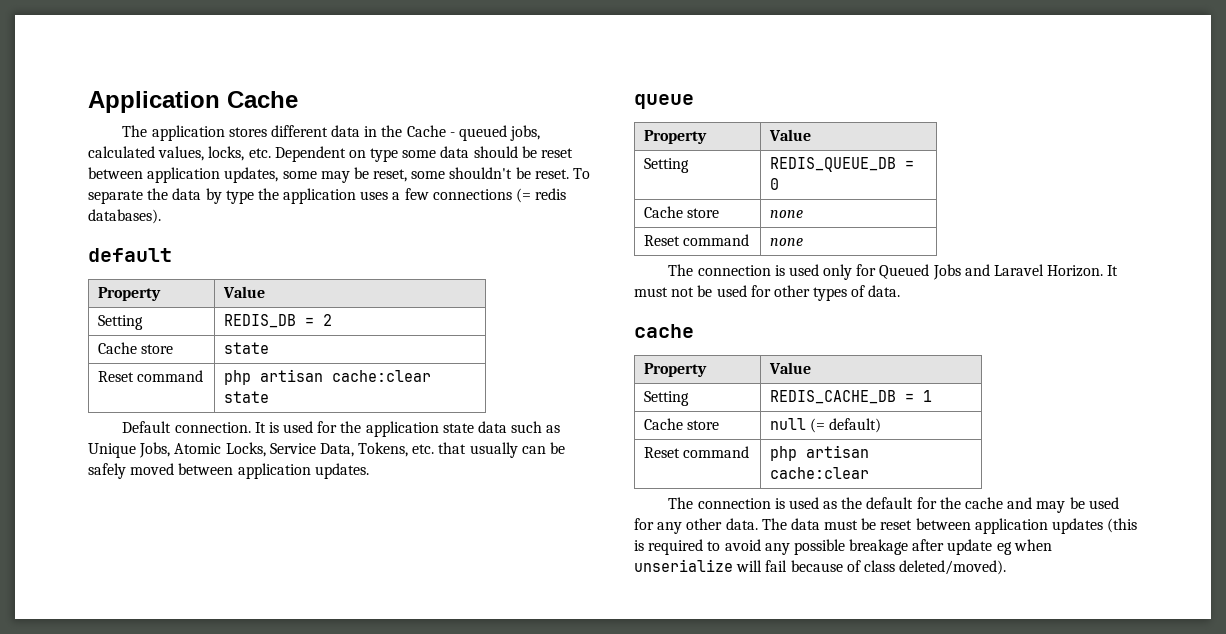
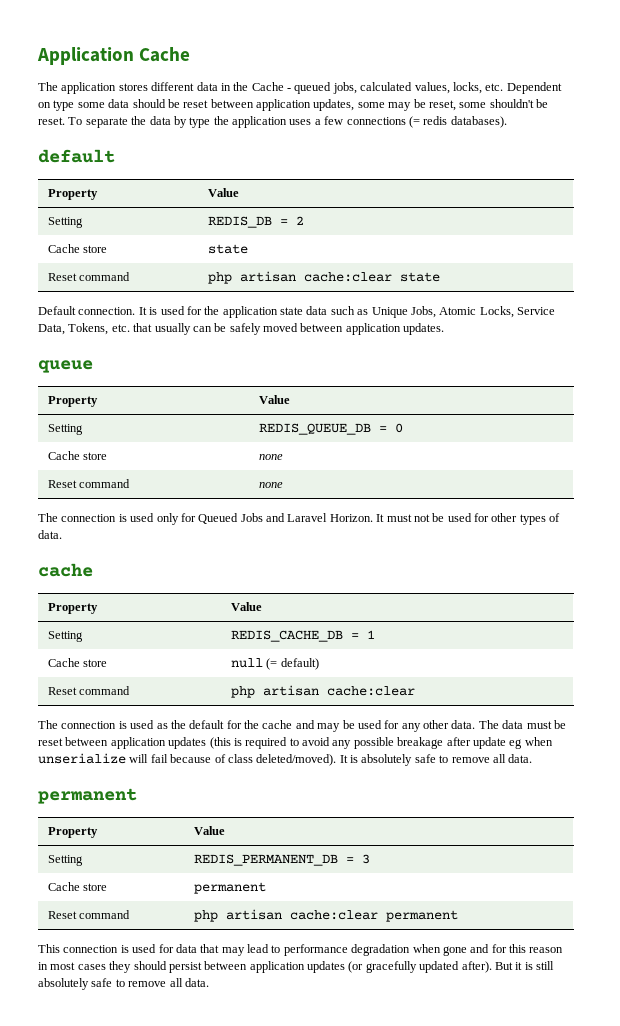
(1007, 567) none -> [339,754,533,766] [38,788,137,804] [47,827,98,838] [193,826,225,835] [47,855,83,866] [193,854,370,866] [47,882,108,891] [193,882,266,894] [47,910,131,919] [193,909,458,922] [38,944,564,956] [38,961,554,973] [38,978,209,990] It is absolutely safe to remove all data. // permanent // Property | Value // Setting | REDIS_PERMANENT_DB = 3 // Cache store | permanent // Reset command | php artisan cache:clear permanent // This connection is used for data that may lead to performance degradation when gone and for this reason in most cases they should persist between application updates (or gracefully updated after). But it is still absolutely safe to remove all data.

